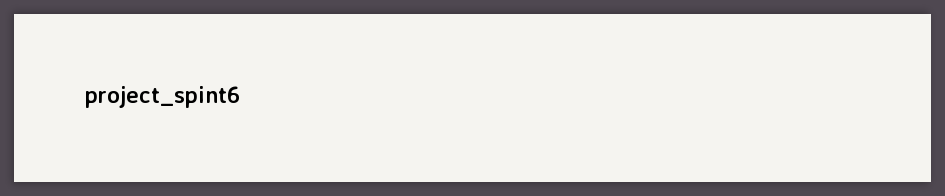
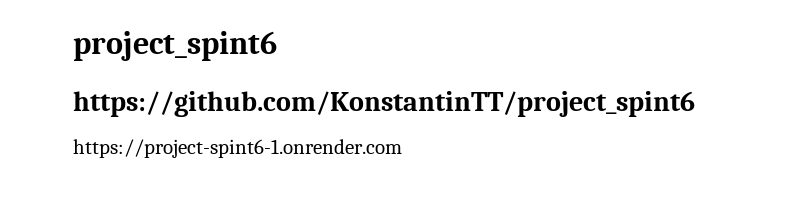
(240, 97) none -> [73,91,695,117] [73,139,402,158] // https://github.com/KonstantinTT/project_spint6 // https://project-spint6-1.onrender.com

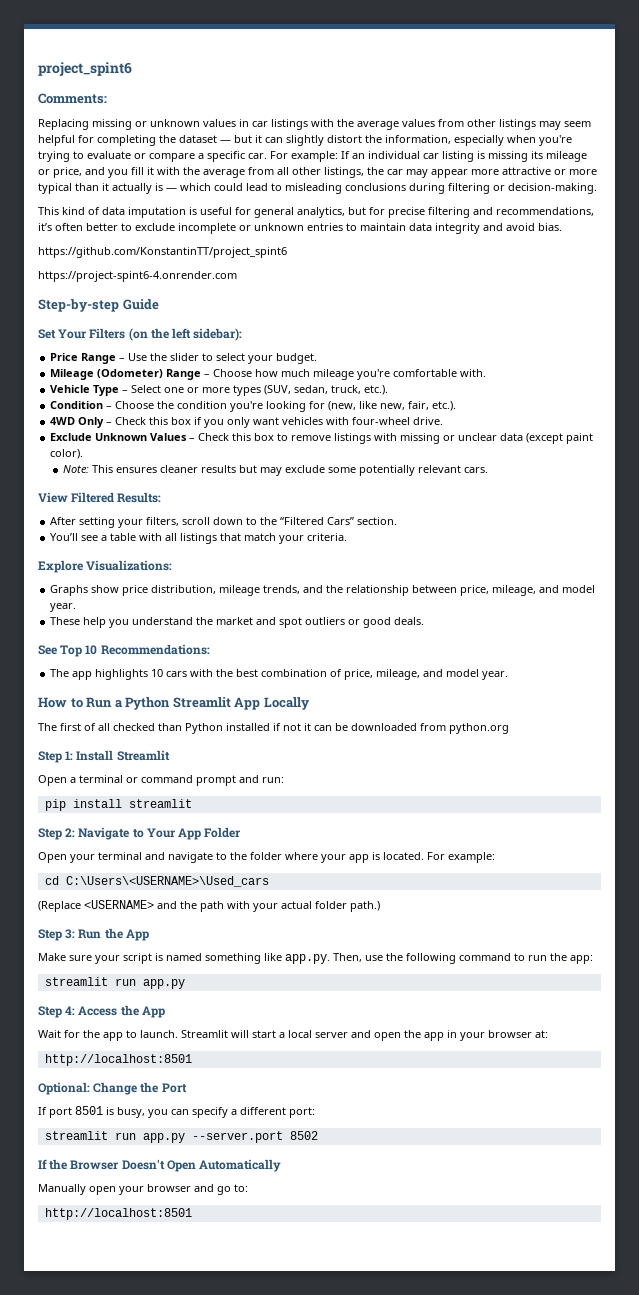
[73,91,695,117] [73,139,402,158] https://github.com/KonstantinTT/project_spint6 // https://project-spint6-1.onrender.com -> [38,93,107,104] [38,119,591,130] [38,135,572,146] [38,151,587,162] [38,167,597,178] [38,183,597,194] [38,207,594,218] [38,223,562,234] [38,247,287,258] [38,271,237,282] [38,299,159,312] [38,328,243,341] [50,353,318,364] [50,369,487,380] [50,385,389,396] [50,401,457,412] [50,417,444,428] [50,433,594,444] [50,449,84,459] [62,465,488,476] [38,492,162,503] [50,517,398,528] [50,533,348,544] [38,560,173,573] [50,585,596,596] [50,603,77,612] [50,617,425,628] [38,644,210,657] [50,669,509,680] [38,697,310,710] [38,723,509,734] [38,750,170,763] [38,775,284,786] [44,799,192,811] [38,827,242,840] [38,852,495,863] [44,876,269,887] [38,900,380,912] [38,928,149,941] [38,953,593,964] [44,977,185,989] [38,1005,165,1018] [38,1030,548,1041] [44,1054,192,1066] [38,1082,187,1095] [38,1106,315,1118] [44,1131,318,1143] [38,1159,282,1172] [38,1184,248,1195] [44,1208,192,1220] Comments: // Replacing missing or unknown values in car listings with the average values from other listings may seem helpful for completing the dataset — but it can slightly distort the information, especially when you're trying to evaluate or compare a specific car. For example: If an individual car listing is missing its mileage or price, and you fill it with the average from all other listings, the car may appear more attractive or more typical than it actually is — which could lead to misleading conclusions during filtering or decision-making. // This kind of data imputation is useful for general analytics, but for precise filtering and recommendations, it’s often better to exclude incomplete or unknown entries to maintain data integrity and avoid bias. // https://github.com/KonstantinTT/project_spint6 // https://project-spint6-4.onrender.com // Step-by-step Guide // Set Your Filters (on the left sidebar): // Price Range – Use the slider to select your budget. // Mileage (Odometer) Range – Choose how much mileage you're comfortable with. // Vehicle Type – Select one or more types (SUV, sedan, truck, etc.). // Condition – Choose the condition you're looking for (new, like new, fair, etc.). // 4WD Only – Check this box if you only want vehicles with four-wheel drive. // Exclude Unknown Values – Check this box to remove listings with missing or unclear data (except paint color). // Note: This ensures cleaner results but may exclude some potentially relevant cars. // View Filtered Results: // After setting your filters, scroll down to the “Filtered Cars” section. // You’ll see a table with all listings that match your criteria. // Explore Visualizations: // Graphs show price distribution, mileage trends, and the relationship between price, mileage, and model year. // These help you understand the market and spot outliers or good deals. // See Top 10 Recommendations: // The app highlights 10 cars with the best combination of price, mileage, and model year. // How to Run a Python Streamlit App Locally // The first of all checked than Python installed if not it can be downloaded from python.org // Step 1: Install Streamlit // Open a terminal or command prompt and run: // pip install streamlit // Step 2: Navigate to Your App Folder // Open your terminal and navigate to the folder where your app is located. For example: // cd C:\Users\<USERNAME>\Used_cars // (Replace <USERNAME> and the path with your actual folder path.) // Step 3: Run the App // Make sure your script is named something like app.py. Then, use the following command to run the app: // streamlit run app.py // Step 4: Access the App // Wait for the app to launch. Streamlit will start a local server and open the app in your browser at: // http://localhost:8501 // Optional: Change the Port // If port 8501 is busy, you can specify a different port: // streamlit run app.py --server.port 8502 // If the Browser Doesn't Open Automatically // Manually open your browser and go to: // http://localhost:8501

